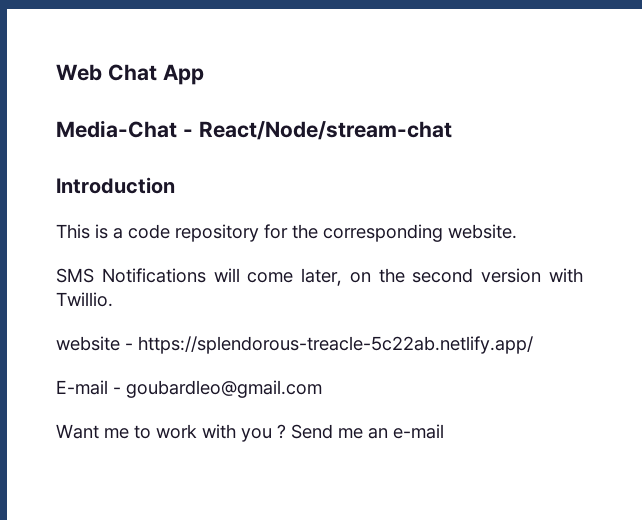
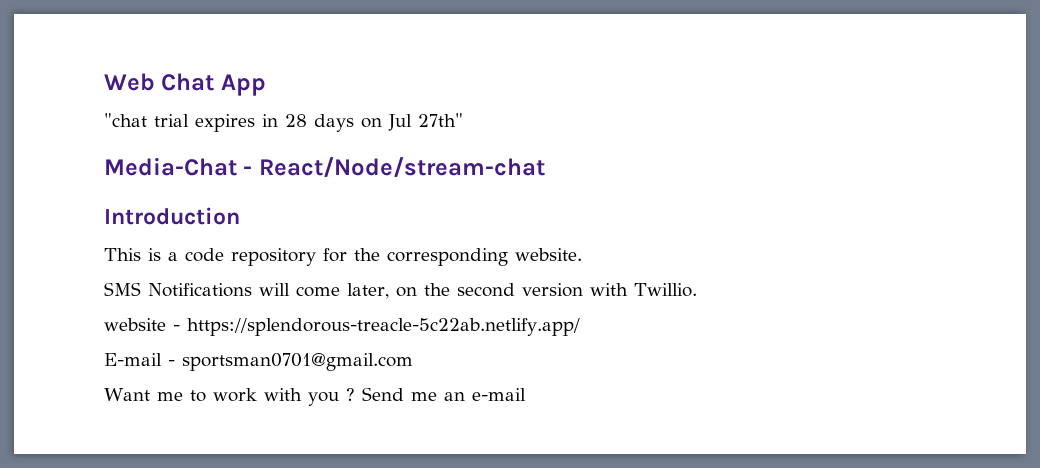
(204, 74) none -> [104,113,463,132] // "chat trial expires in 28 days on Jul 27th"
[126,380,322,398] goubardleo@gmail.com -> [182,353,413,371] sportsman0701@gmail.com

